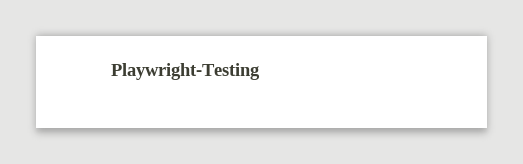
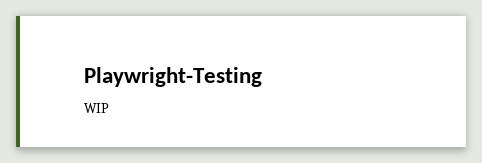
(260, 71) none -> [84,103,109,113] // WIP

